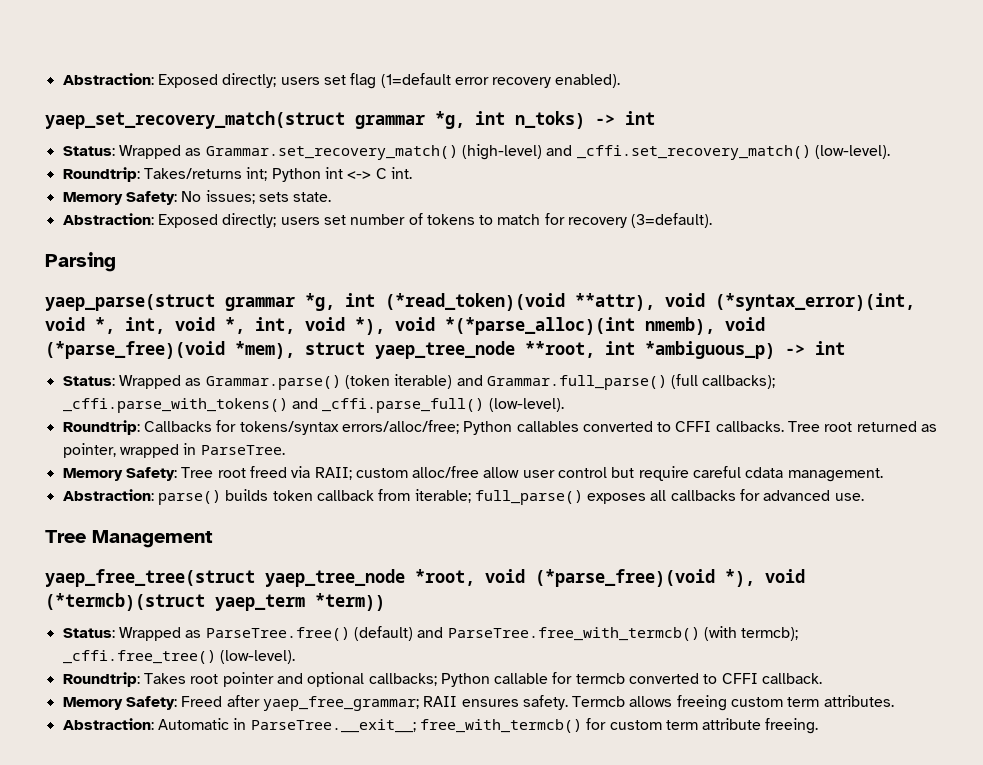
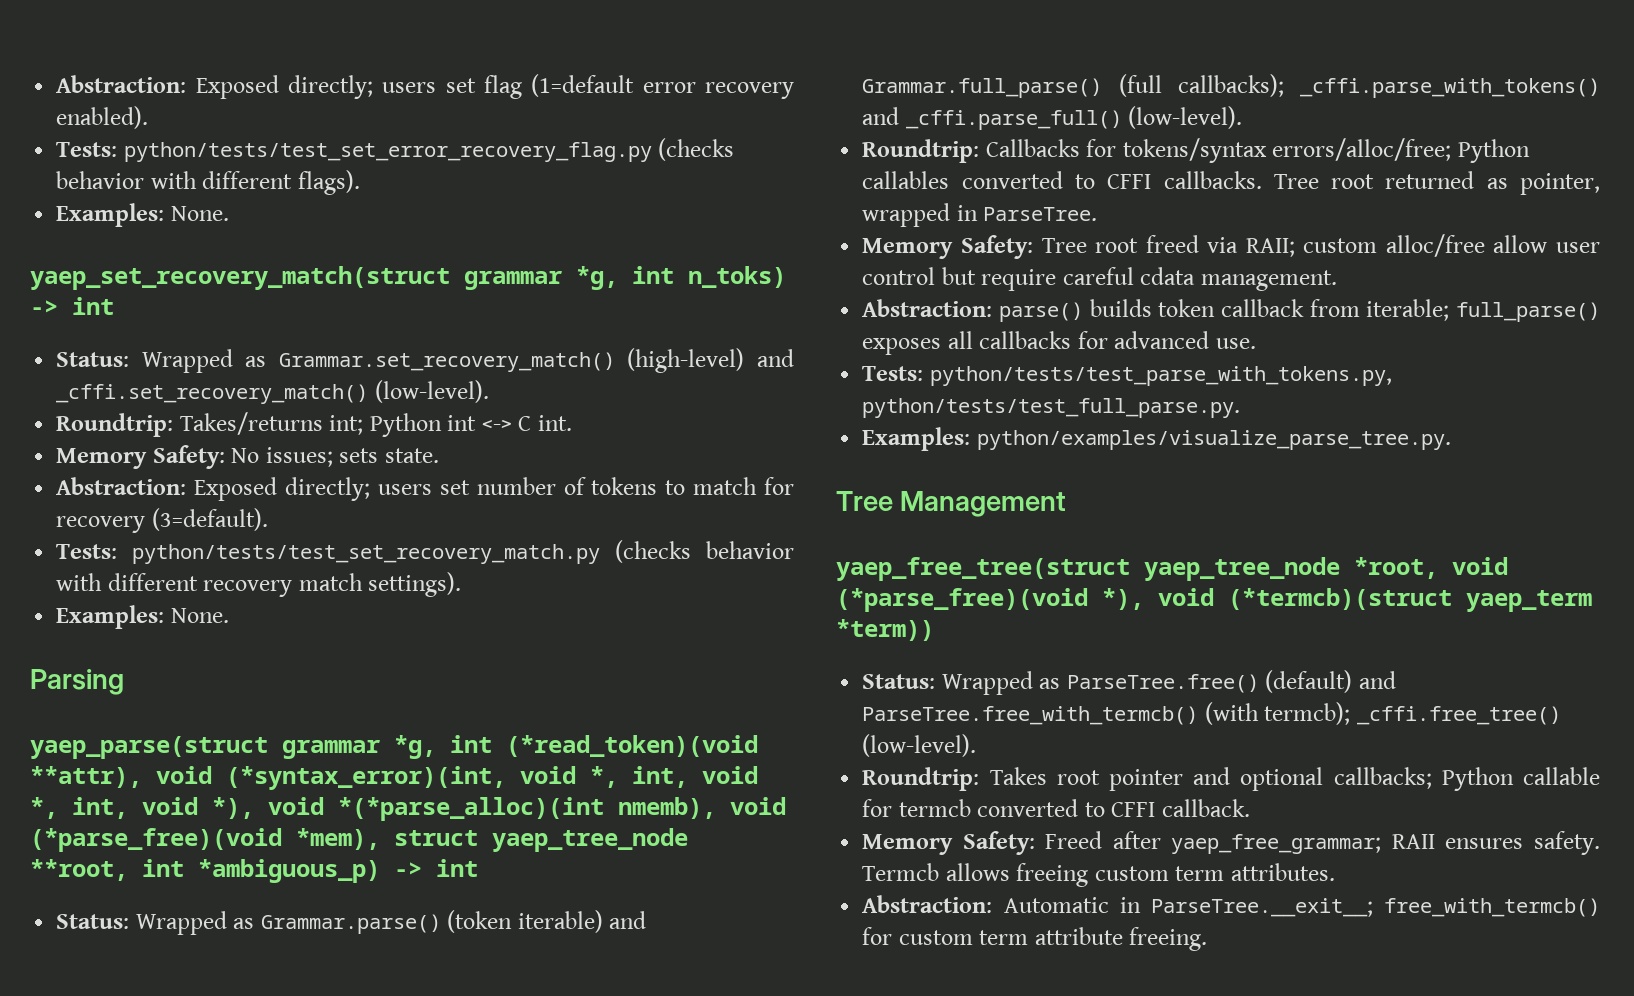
(621, 81) none -> [56,138,735,162] [56,170,360,195] [56,203,229,227] // Tests: python/tests/test_set_error_recovery_flag.py (checks behavior with different flags). // Examples: None.
(713, 220) none -> [56,540,794,564] [56,572,462,597] [56,605,229,629] // Tests: python/tests/test_set_recovery_match.py (checks behavior with different recovery match settings). // Examples: None.
(864, 497) none -> [862,366,1392,386] [862,398,1241,418] [862,427,1451,451] // Tests: python/tests/test_parse_with_tokens.py, python/tests/test_full_parse.py. // Examples: python/examples/visualize_parse_tree.py.

